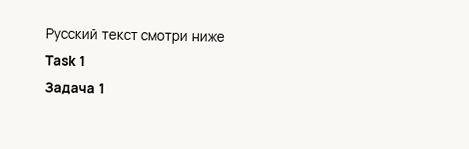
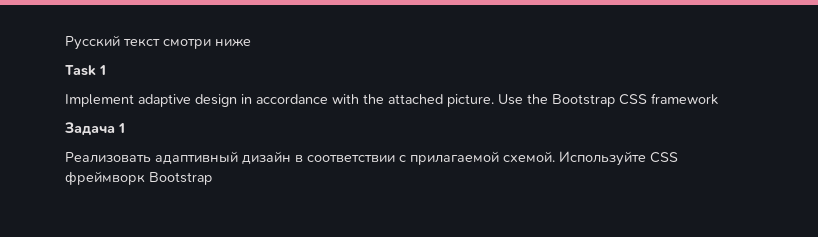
[44,82,105,96] Задача 1 -> [65,93,718,107] [64,122,125,136] [65,151,678,166] [65,171,212,185] Implement adaptive design in accordance with the attached picture. Use the Bootstrap CSS framework // Задача 1 // Реализовать адаптивный дизайн в соответствии с прилагаемой схемой. Используйте CSS фреймворк Bootstrap

